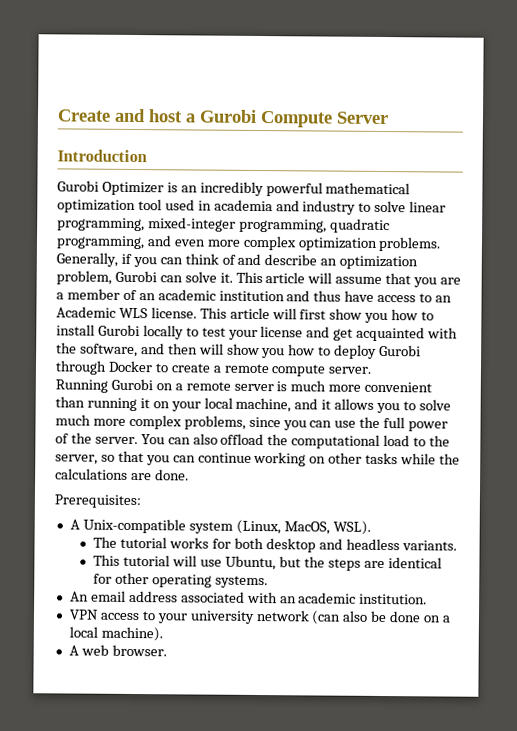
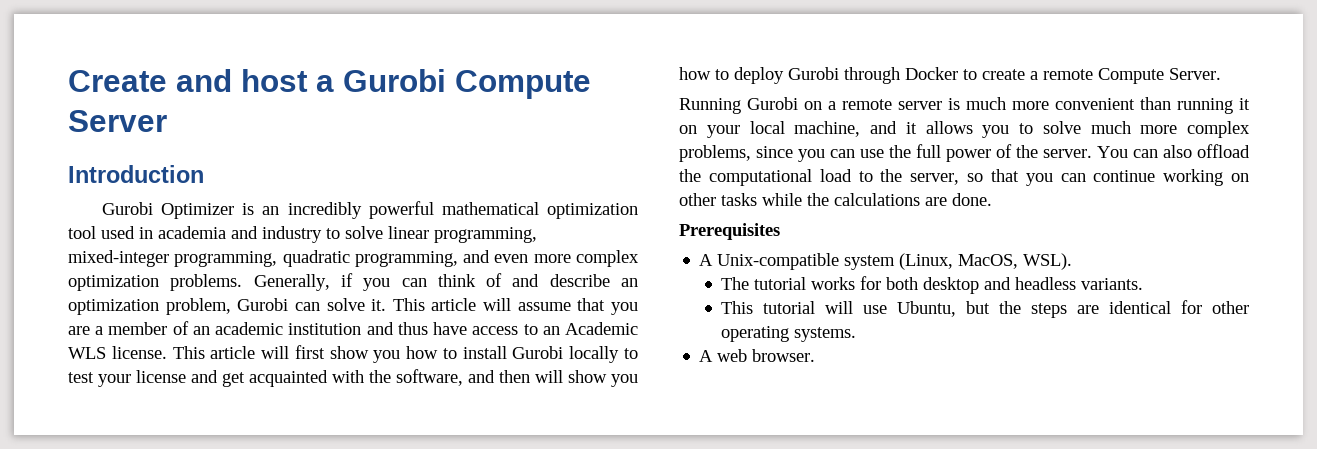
[271,364,372,377] compute server. -> [1098,68,1221,84] Compute Server.
[54,494,141,509] Prerequisites: -> [679,223,780,240] Prerequisites
[69,590,428,605] [68,609,451,625] [68,626,163,642] // An email address associated with an academic institution. // VPN access to your university network (can also be done on a local machine). -> (857, 334) none

